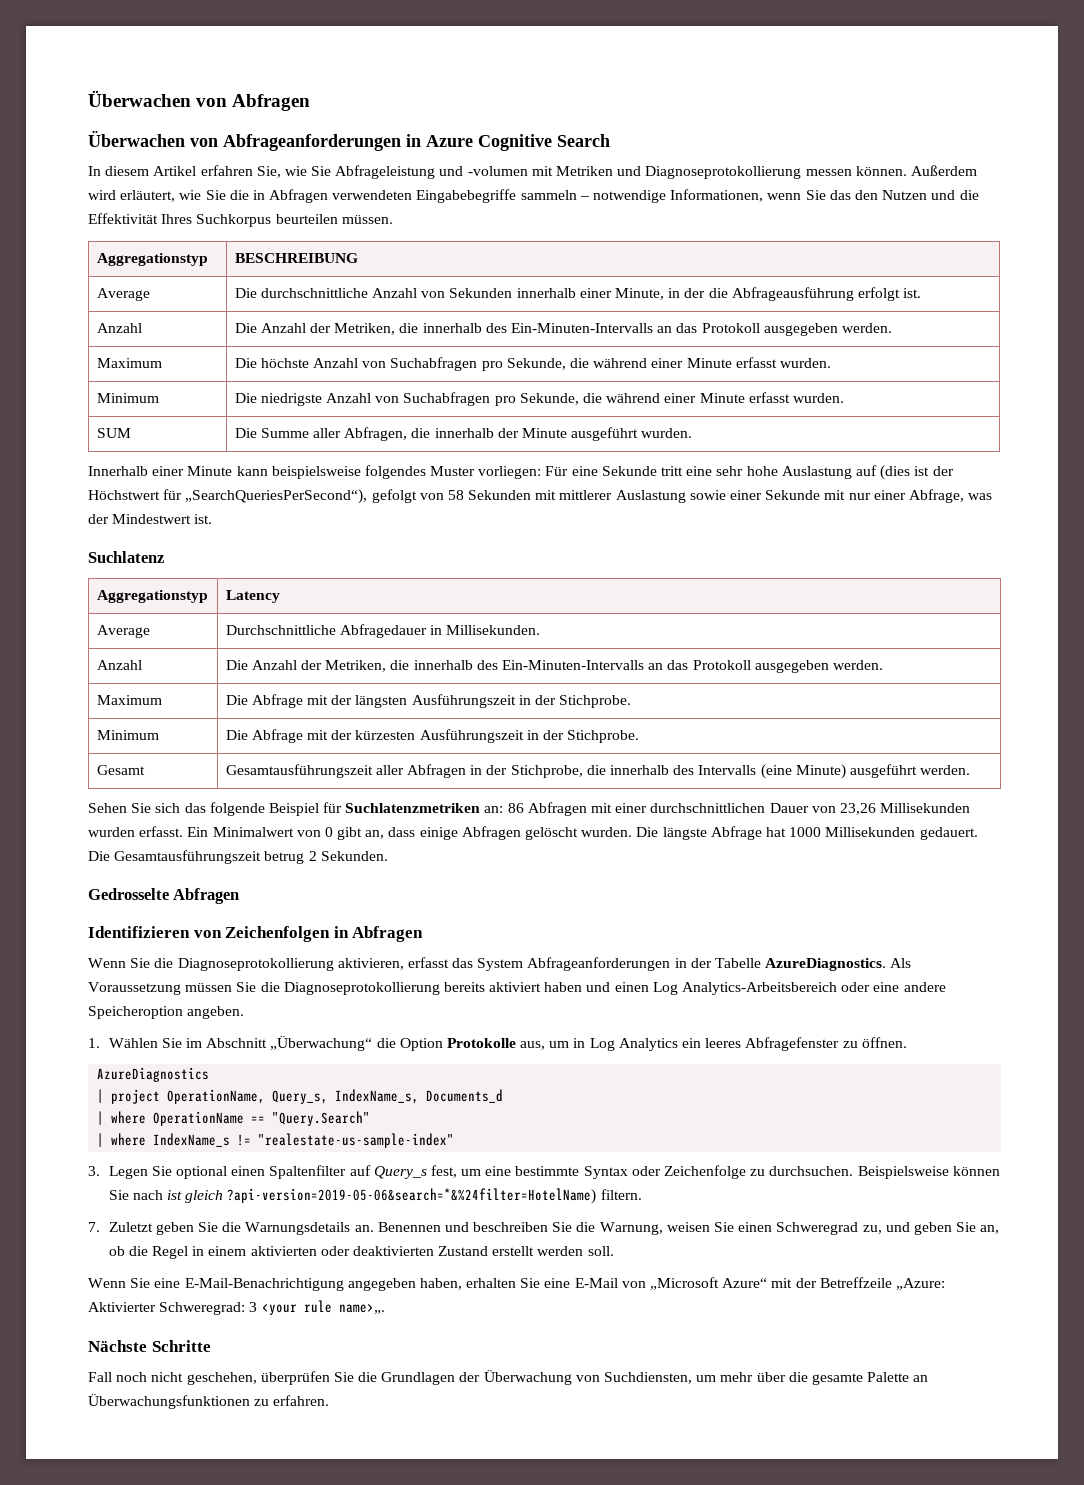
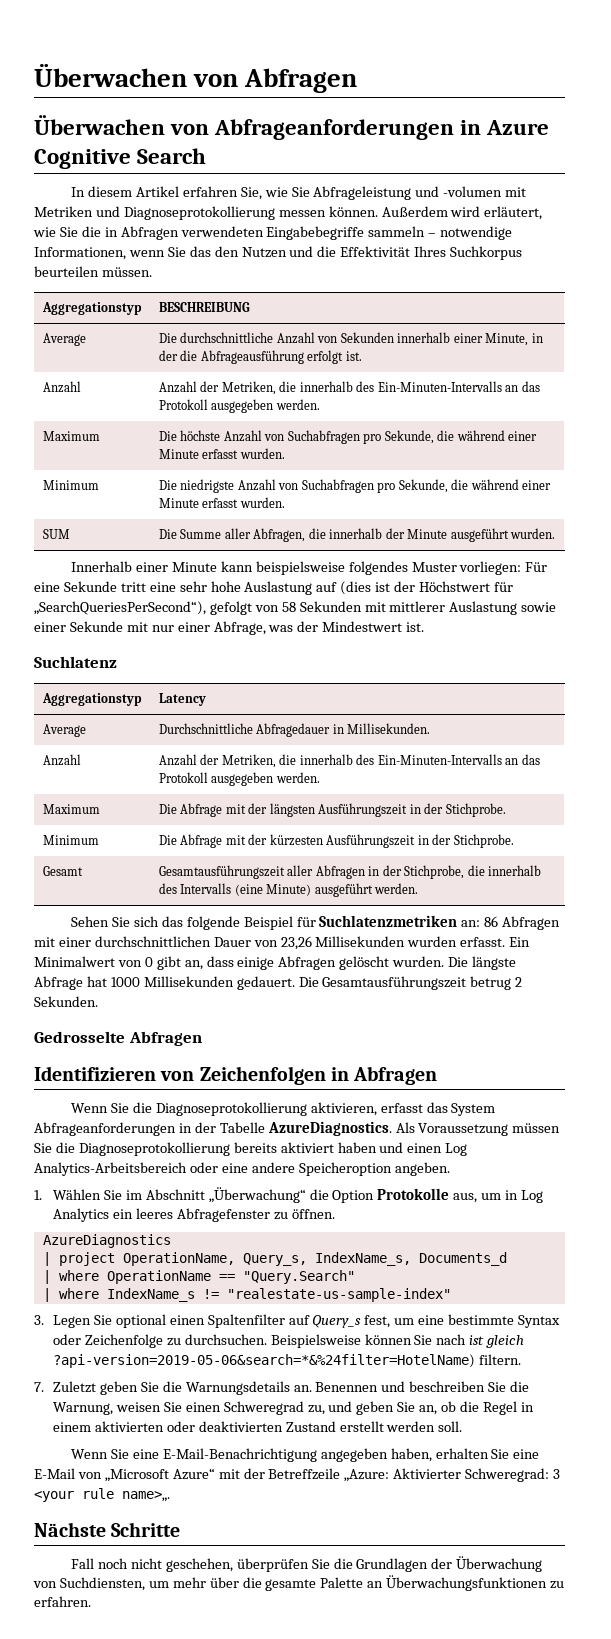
[234,323,257,333] Die -> (81, 387) none
[225,660,248,670] Die -> (81, 760) none

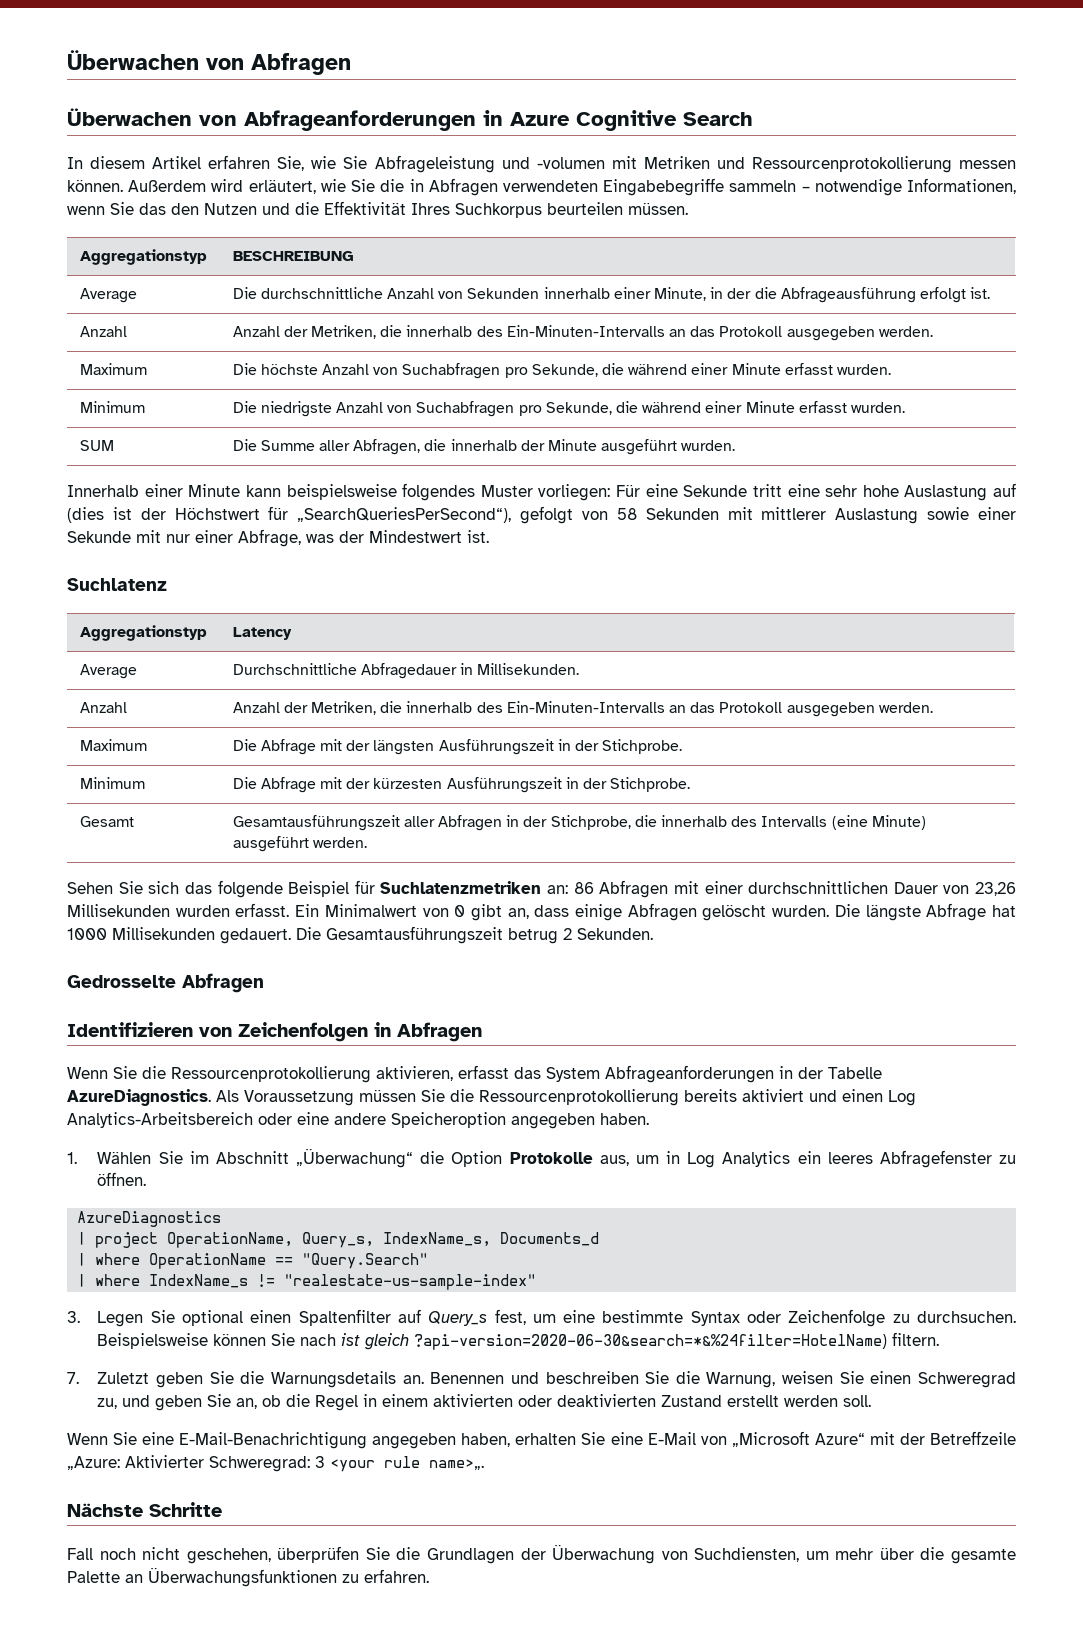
[123,206,275,220] Diagnoseprotokollierung -> [751,156,952,173] Ressourcenprotokollierung
[155,1102,307,1116] Diagnoseprotokollierung -> [171,1066,371,1083] Ressourcenprotokollierung
[78,1142,230,1156] Diagnoseprotokollierung -> [479,1089,679,1106] Ressourcenprotokollierung
[337,1142,377,1153] haben -> (804, 1095) none
[394,1162,450,1176] angeben. -> [511,1113,649,1129] angegeben haben.
[52,1354,475,1368] ?api-version=2019-05-06&search=*&%24filter=HotelName) -> [414,1334,888,1350] ?api-version=2020-06-30&search=*&%24filter=HotelName)

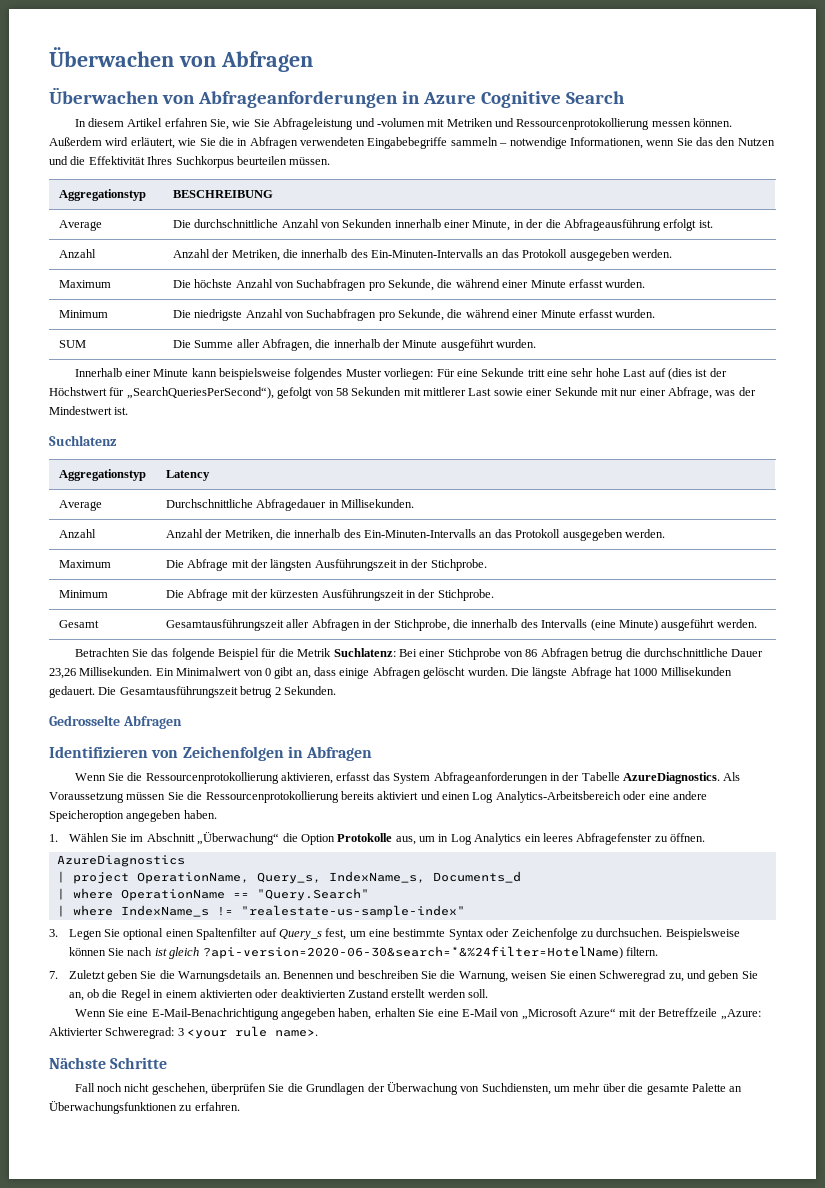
[904,485,988,501] Auslastung -> [623,369,647,377] Last
[835,508,919,524] Auslastung -> [468,388,492,396] Last
[67,881,180,894] Sehen Sie sich -> [74,648,148,657] Betrachten Sie
[380,880,1016,898] [67,903,290,917] Suchlatenzmetriken an: 86 Abfragen mit einer durchschnittlichen Dauer von 23,26 Millisekunden wurden erfasst. -> [278,648,764,660] [49,667,153,679] die Metrik Suchlatenz: Bei einer Stichprobe von 86 Abfragen betrug die durchschnittliche Dauer 23,26 Millisekunden.
[429,1459,484,1470] name>„. -> [275,1029,319,1037] name>.

